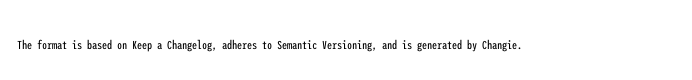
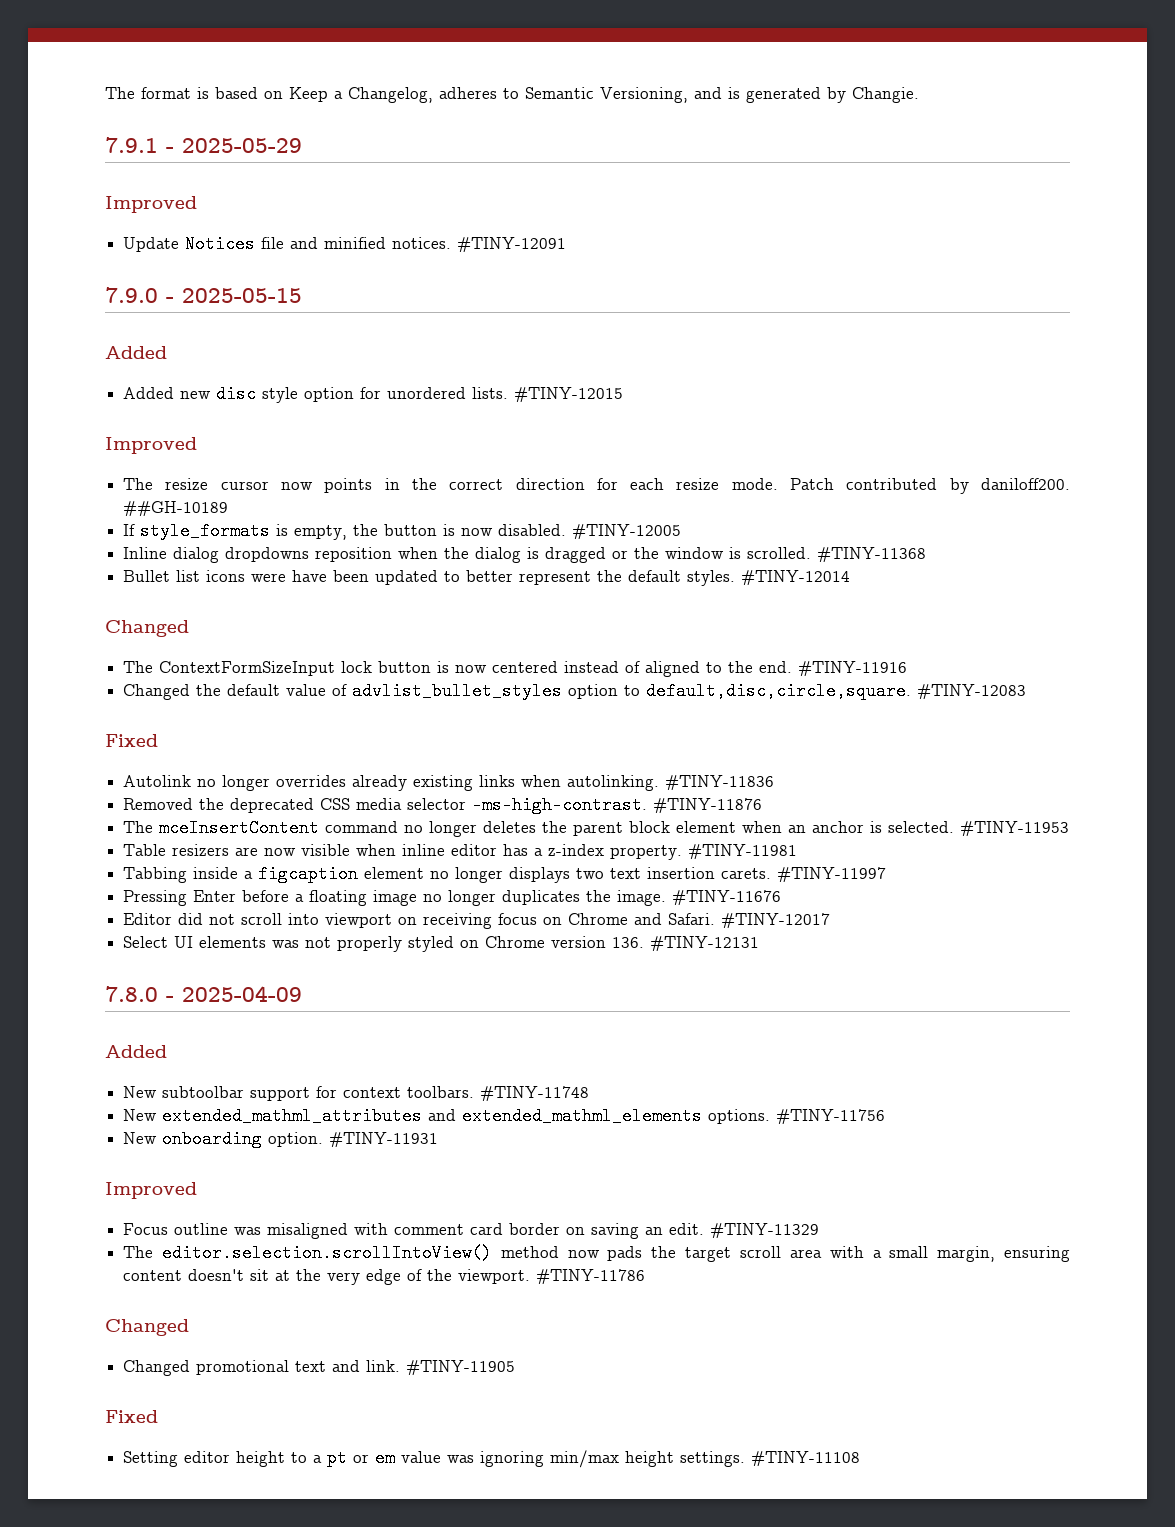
(522, 45) none -> [105,137,302,153] [105,196,197,213] [123,235,567,253] [105,287,302,303] [105,346,167,359] [123,385,624,403] [105,437,197,454] [123,478,1071,494] [123,501,229,516] [123,522,682,540] [123,547,927,563] [123,570,851,586] [105,620,189,637] [123,661,908,677] [123,682,1027,700] [105,734,158,747] [123,775,775,791] [123,796,763,814] [123,819,1070,837] [123,844,798,860] [123,865,887,883] [123,890,782,906] [123,913,831,929] [123,936,760,952] [105,986,302,1002] [105,1045,167,1058] [123,1086,590,1101] [123,1107,886,1125] [123,1130,439,1148] [105,1182,197,1199] [123,1223,820,1239] [123,1244,1071,1262] [123,1269,646,1285] [105,1319,189,1336] [123,1360,516,1376] [105,1410,158,1423] [123,1449,861,1468] // 7.9.1 - 2025-05-29 // Improved // Update Notices file and minified notices. #TINY-12091 // 7.9.0 - 2025-05-15 // Added // Added new disc style option for unordered lists. #TINY-12015 // Improved // The resize cursor now points in the correct direction for each resize mode. Patch contributed by daniloff200. ##GH-10189 // If style_formats is empty, the button is now disabled. #TINY-12005 // Inline dialog dropdowns reposition when the dialog is dragged or the window is scrolled. #TINY-11368 // Bullet list icons were have been updated to better represent the default styles. #TINY-12014 // Changed // The ContextFormSizeInput lock button is now centered instead of aligned to the end. #TINY-11916 // Changed the default value of advlist_bullet_styles option to default,disc,circle,square. #TINY-12083 // Fixed // Autolink no longer overrides already existing links when autolinking. #TINY-11836 // Removed the deprecated CSS media selector -ms-high-contrast. #TINY-11876 // The mceInsertContent command no longer deletes the parent block element when an anchor is selected. #TINY-11953 // Table resizers are now visible when inline editor has a z-index property. #TINY-11981 // Tabbing inside a figcaption element no longer displays two text insertion carets. #TINY-11997 // Pressing Enter before a floating image no longer duplicates the image. #TINY-11676 // Editor did not scroll into viewport on receiving focus on Chrome and Safari. #TINY-12017 // Select UI elements was not properly styled on Chrome version 136. #TINY-12131 // 7.8.0 - 2025-04-09 // Added // New subtoolbar support for context toolbars. #TINY-11748 // New extended_mathml_attributes and extended_mathml_elements options. #TINY-11756 // New onboarding option. #TINY-11931 // Improved // Focus outline was misaligned with comment card border on saving an edit. #TINY-11329 // The editor.selection.scrollIntoView() method now pads the target scroll area with a small margin, ensuring content doesn't sit at the very edge of the viewport. #TINY-11786 // Changed // Changed promotional text and link. #TINY-11905 // Fixed // Setting editor height to a pt or em value was ignoring min/max height settings. #TINY-11108

